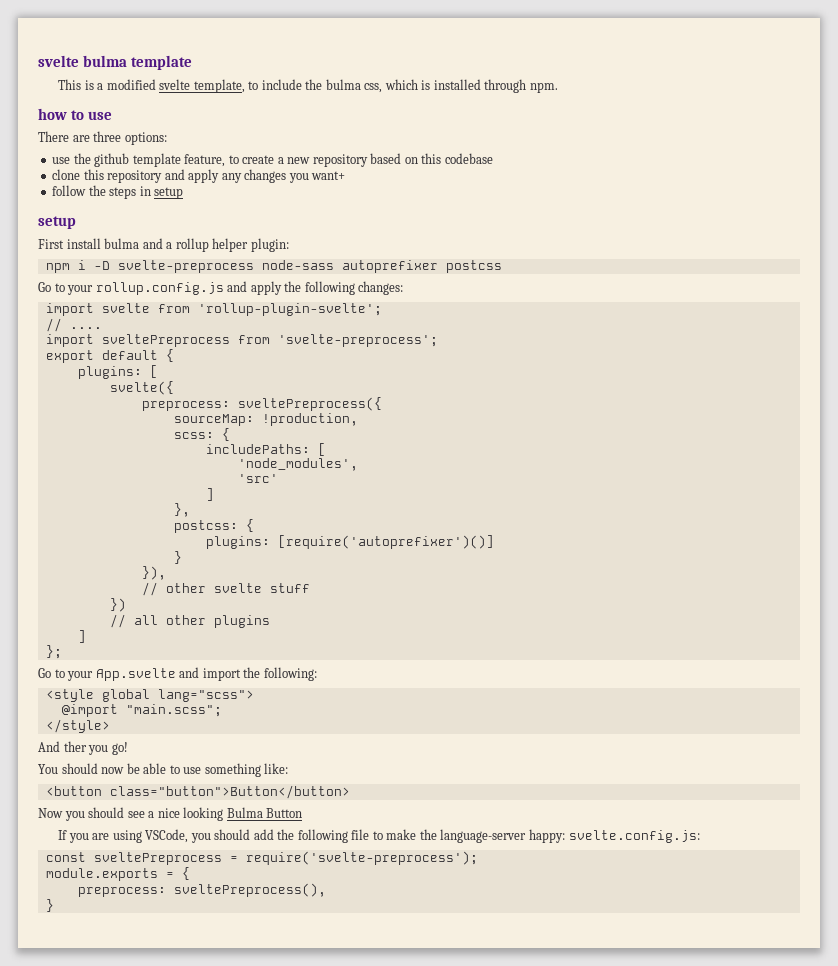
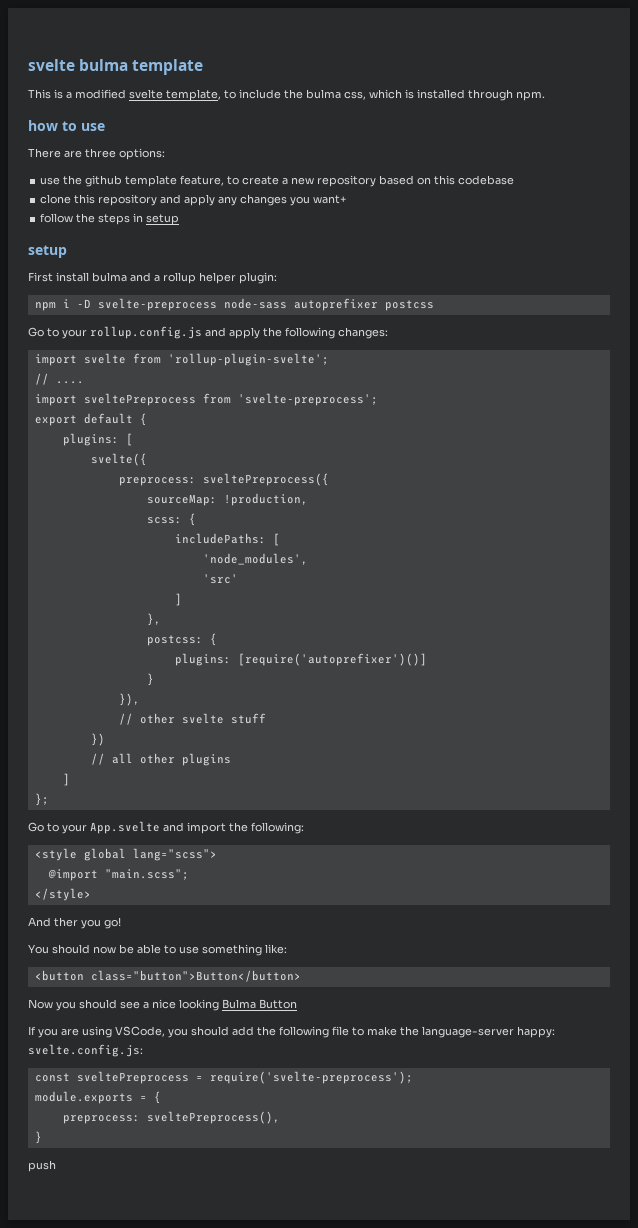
(54, 905) none -> [28,1160,56,1172] // push

